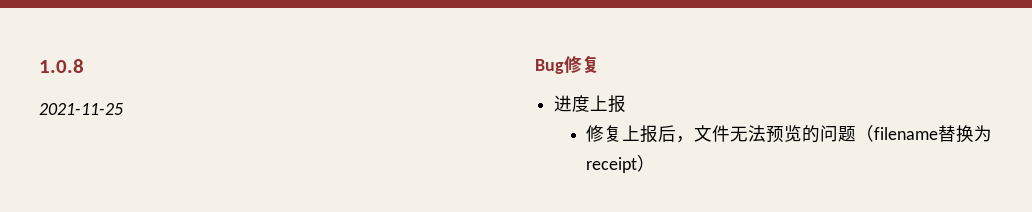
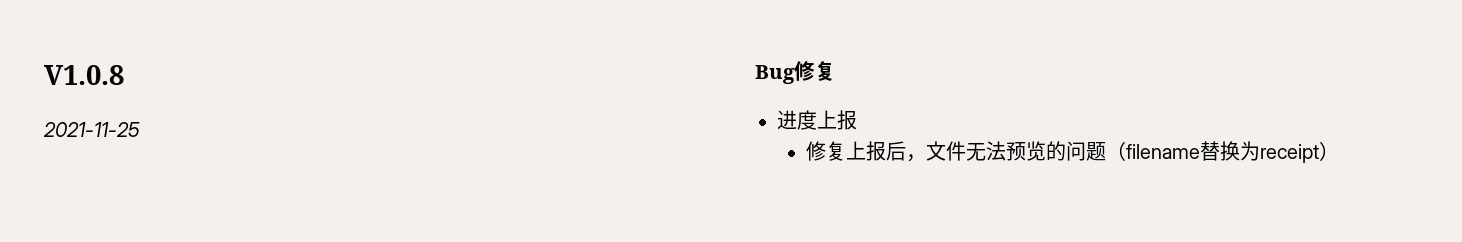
[39,59,84,73] 1.0.8 -> [44,65,124,85] V1.0.8

